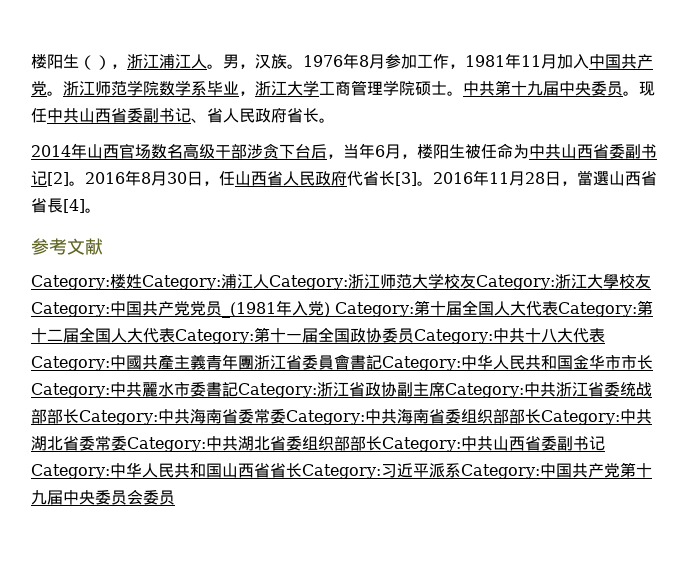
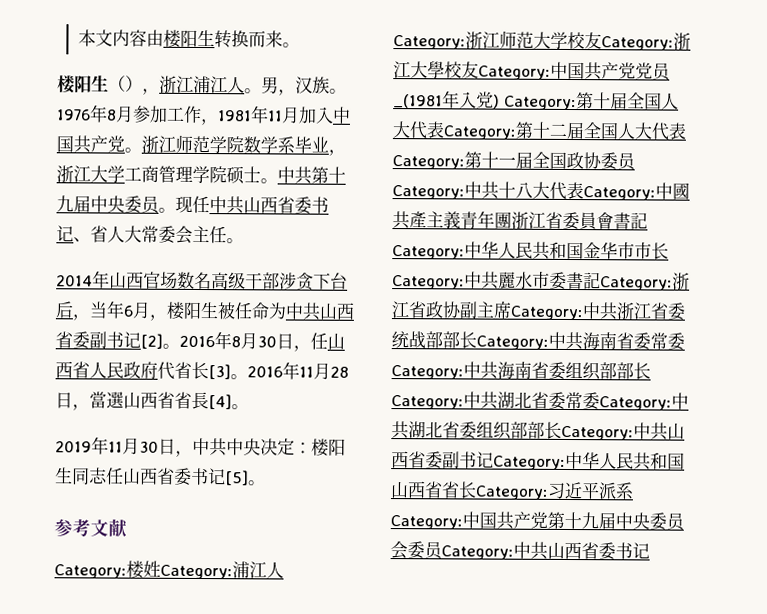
(31, 61) none -> [77,29,300,49] 本文内容由楼阳生转换而来。 //
[143,108,159,123] 副 -> (312, 205) none
[239,108,319,123] 民政府省长 -> [124,225,227,244] 大常委会主任
(101, 210) none -> [55,436,346,457] [55,467,266,486] // 2019年11月30日，中共中央决定：楼阳生同志任山西省委书记[5]。
(175, 497) none -> [441,541,650,561] Category:中共山西省委书记

